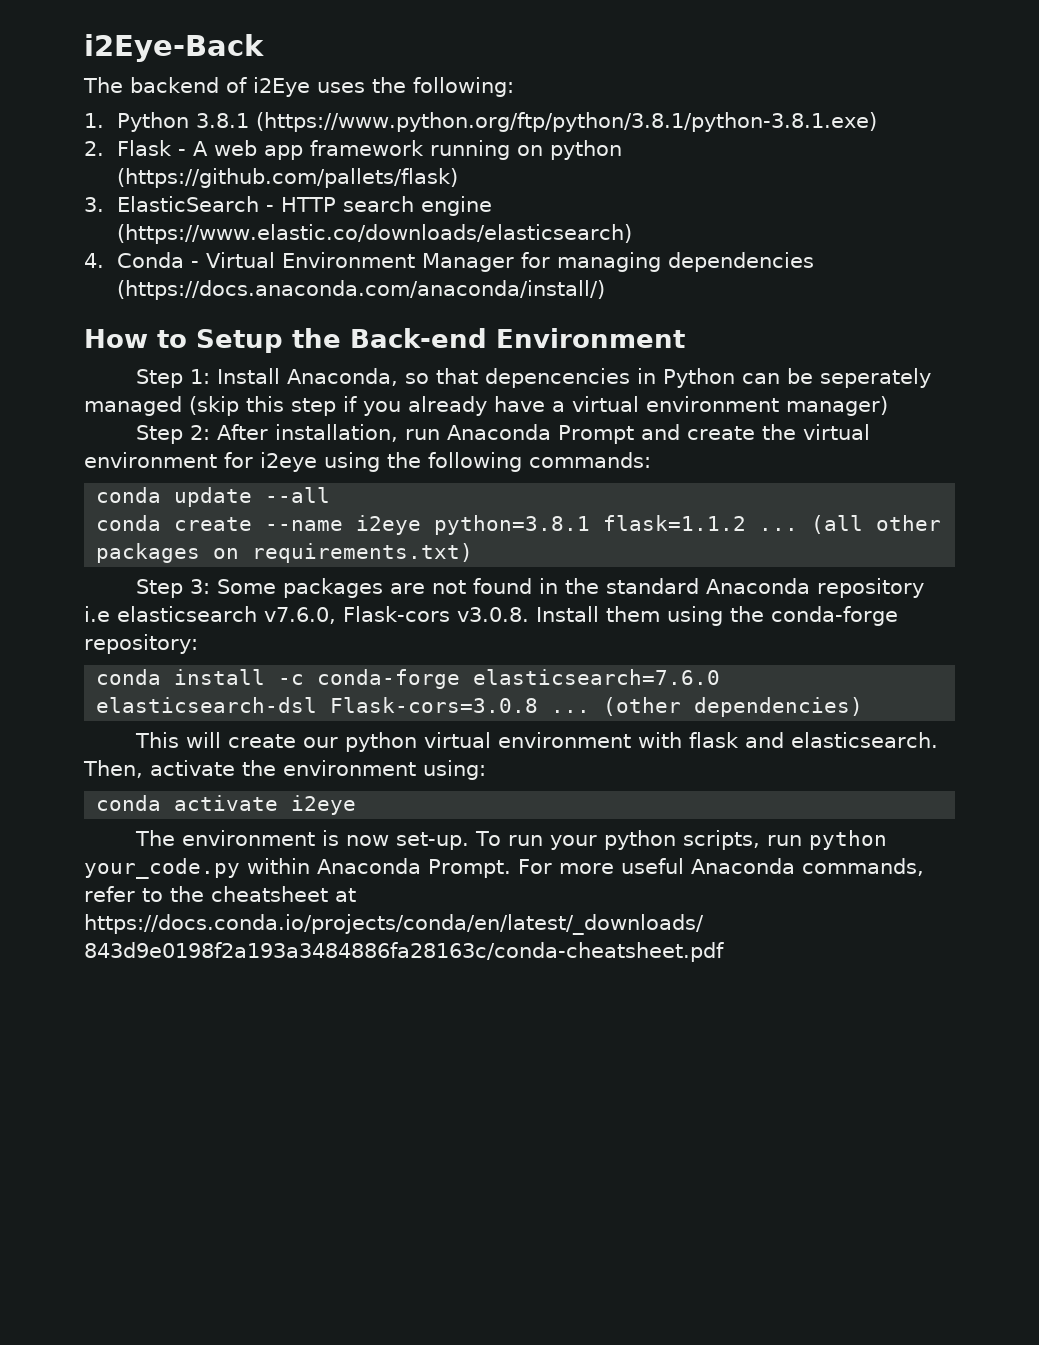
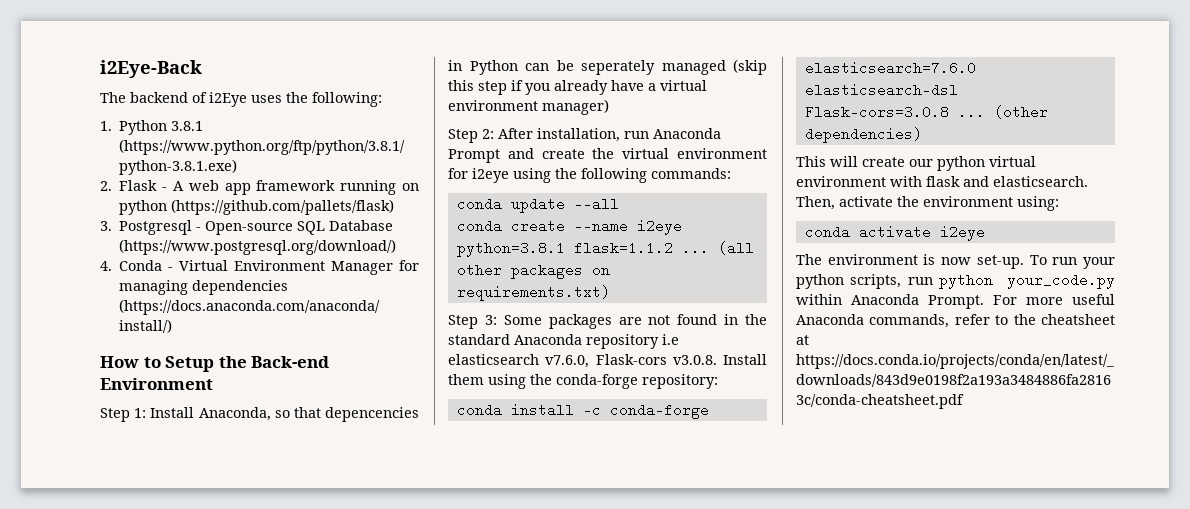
[116,196,492,216] [116,224,632,244] ElasticSearch - HTTP search engine (https://www.elastic.co/downloads/elasticsearch) -> [119,220,394,235] [119,239,397,255] Postgresql - Open-source SQL Database (https://www.postgresql.org/download/)

